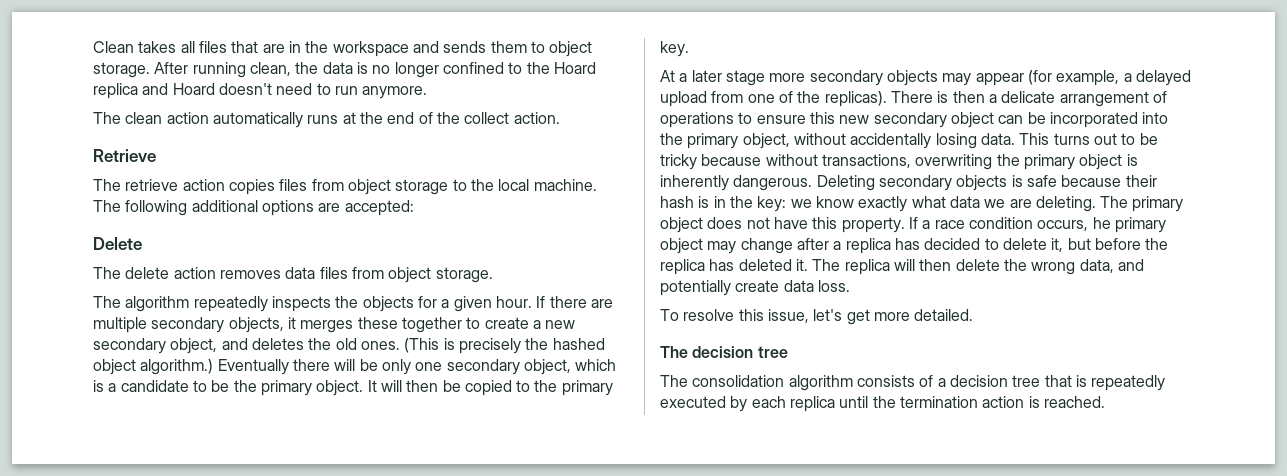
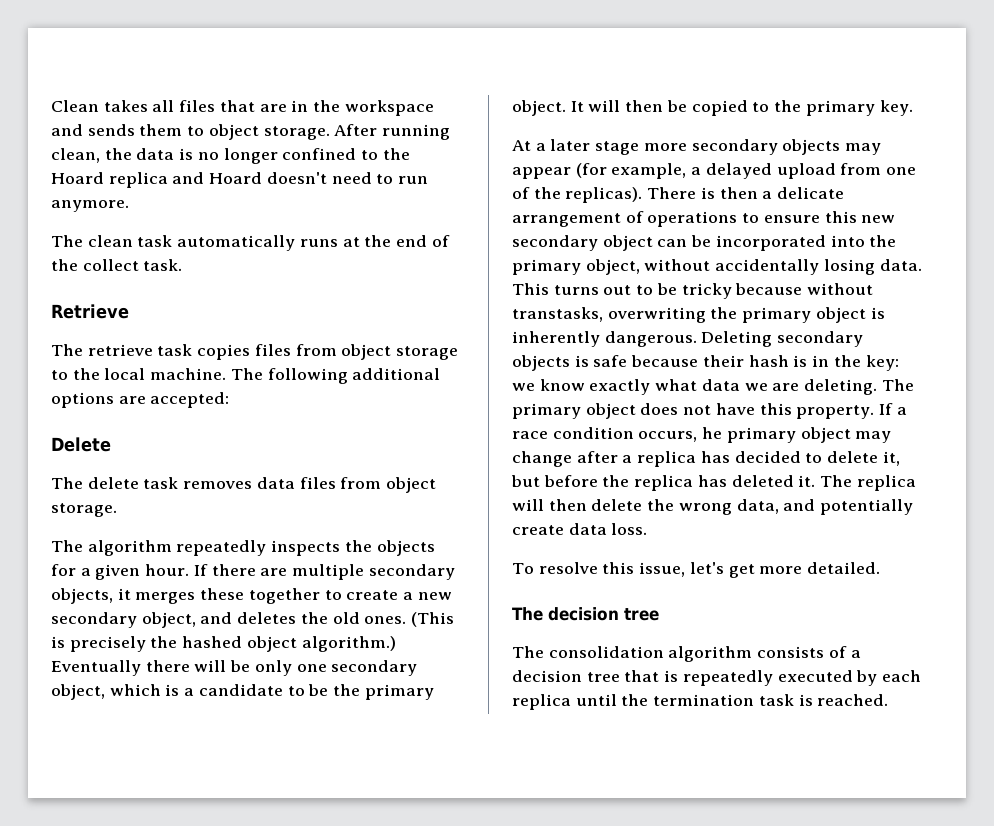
[166,112,209,124] action -> [137,235,173,247] task
[513,112,560,124] action. -> [143,259,183,271] task.
[182,179,225,191] action -> [157,344,193,356] task
[173,267,216,279] action -> [143,477,179,489] task
[821,154,911,168] transactions, -> [512,307,603,322] transtasks,
[982,396,1025,408] action -> [758,694,794,706] task

